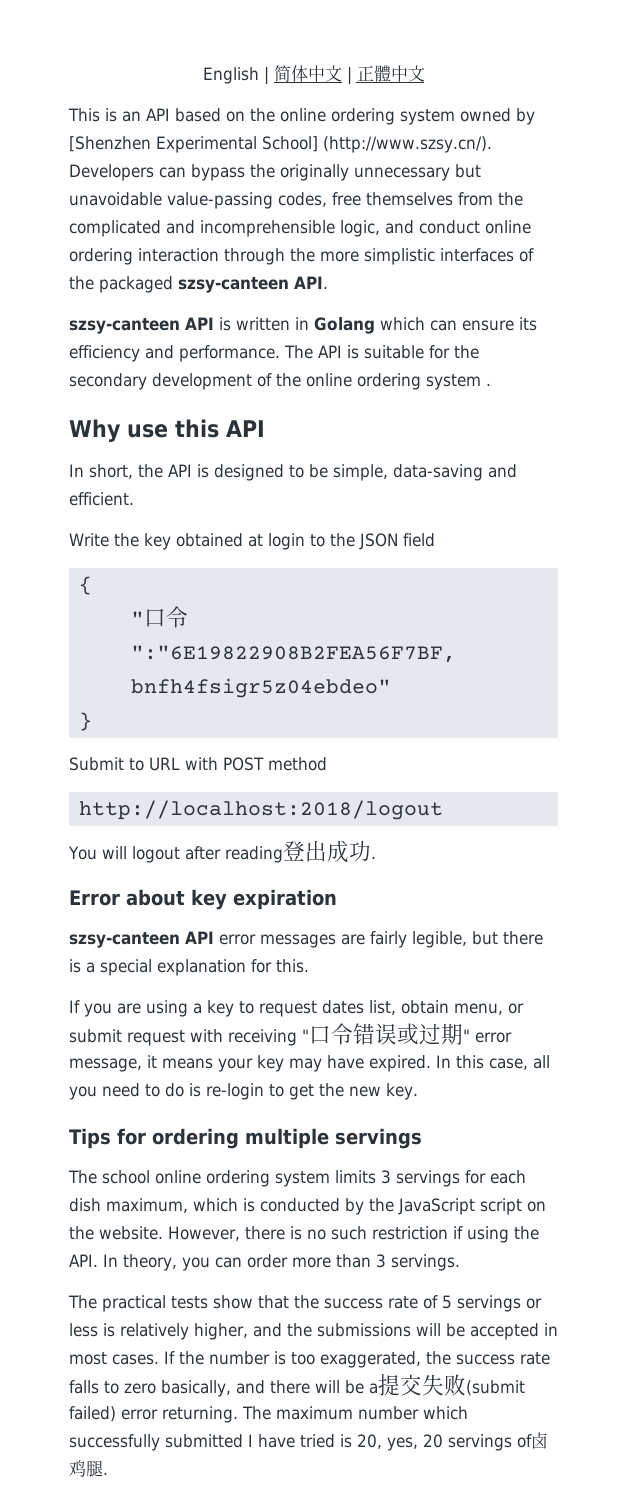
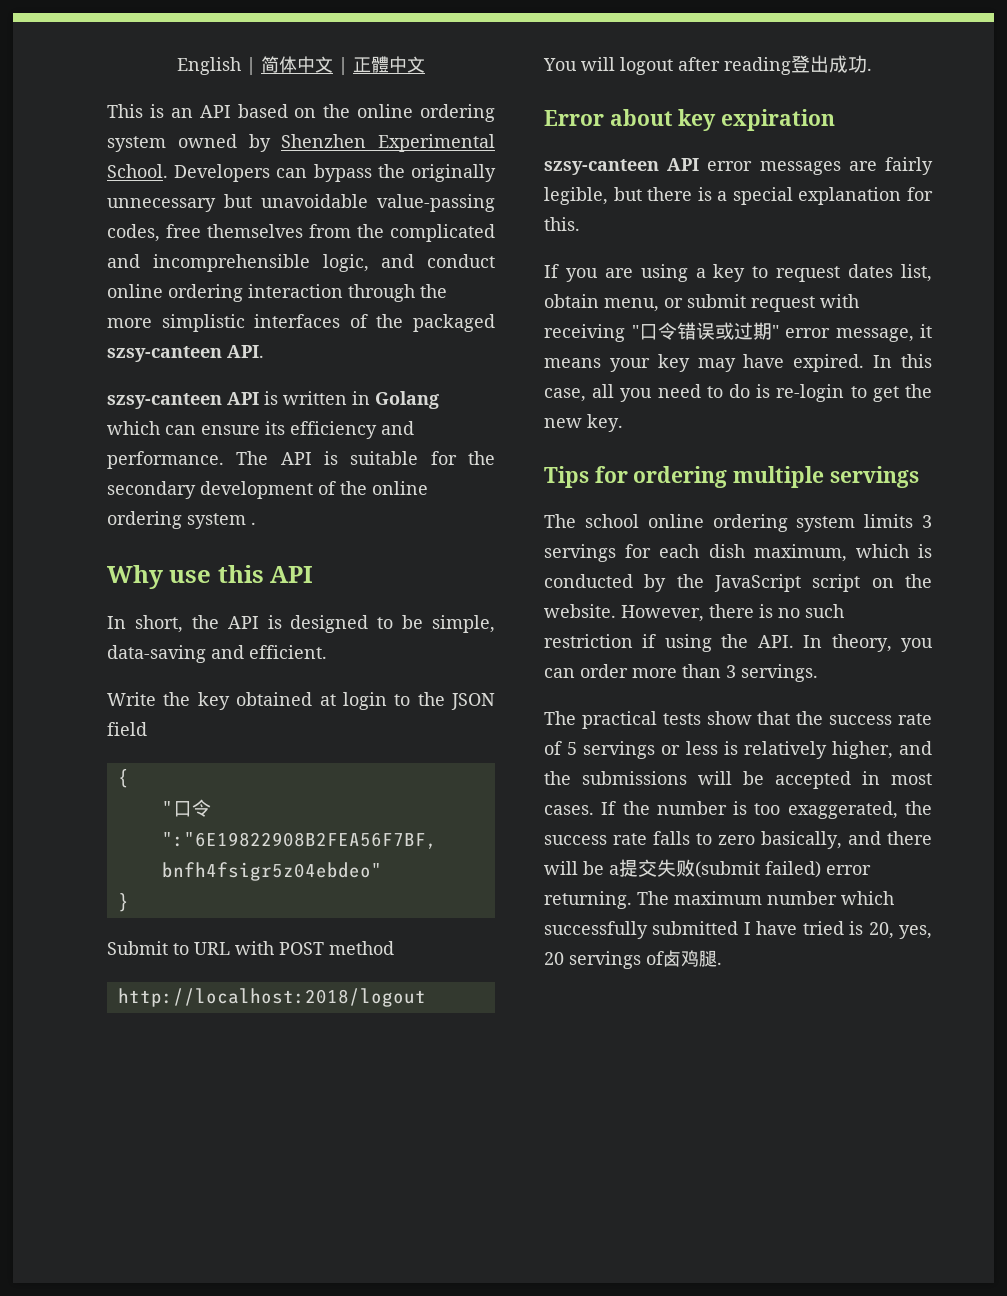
[69,136,492,153] [Shenzhen Experimental School] (http://www.szsy.cn/). -> [281,134,495,152] [107,164,168,178] Shenzhen Experimental School.

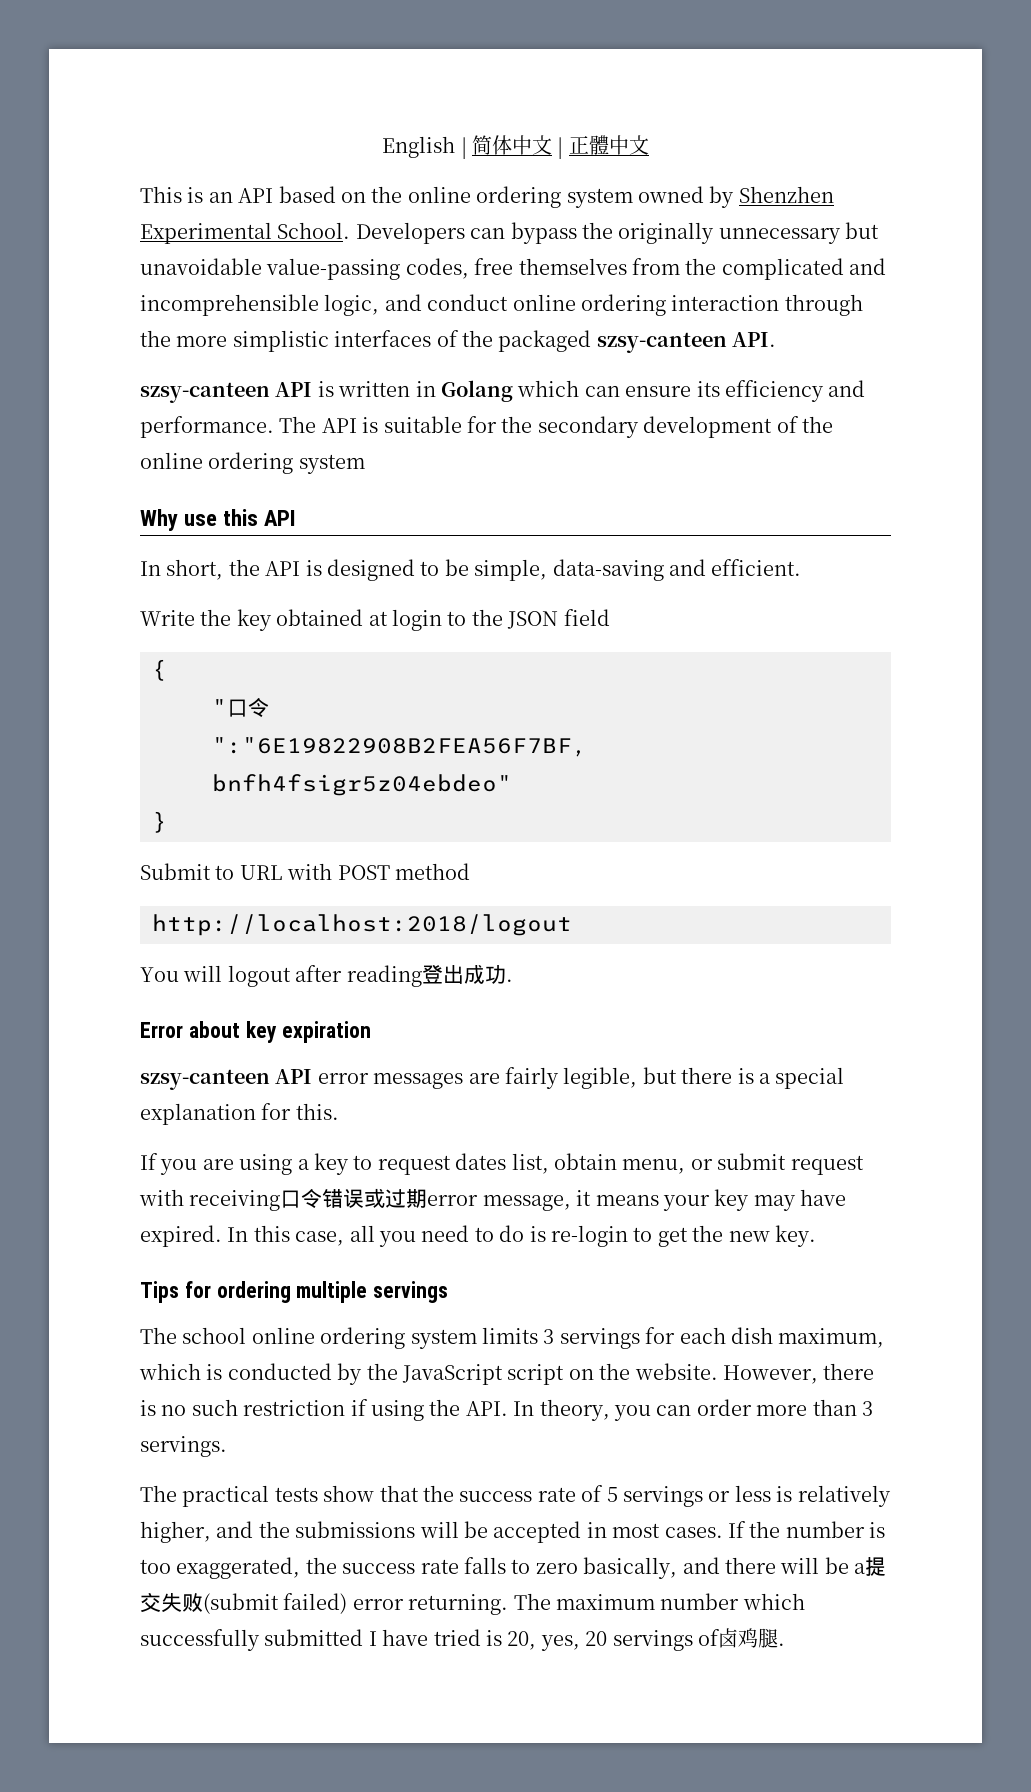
[251,522,256,525] . -> (365, 464) none
[631,325,639,338] " -> (281, 1200) none
[771,325,779,338] " -> (428, 1198) none

